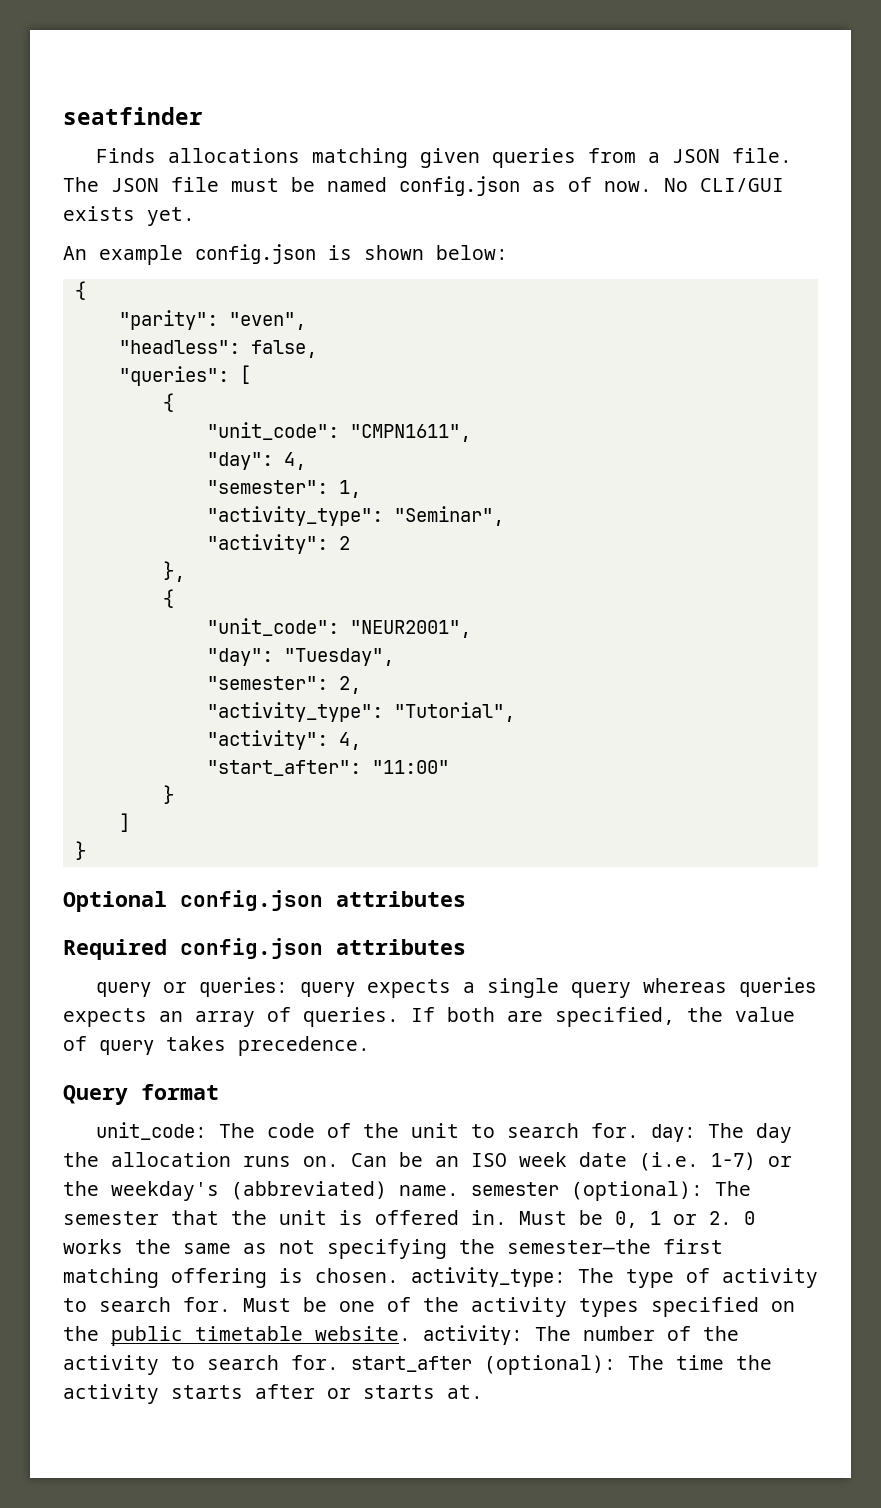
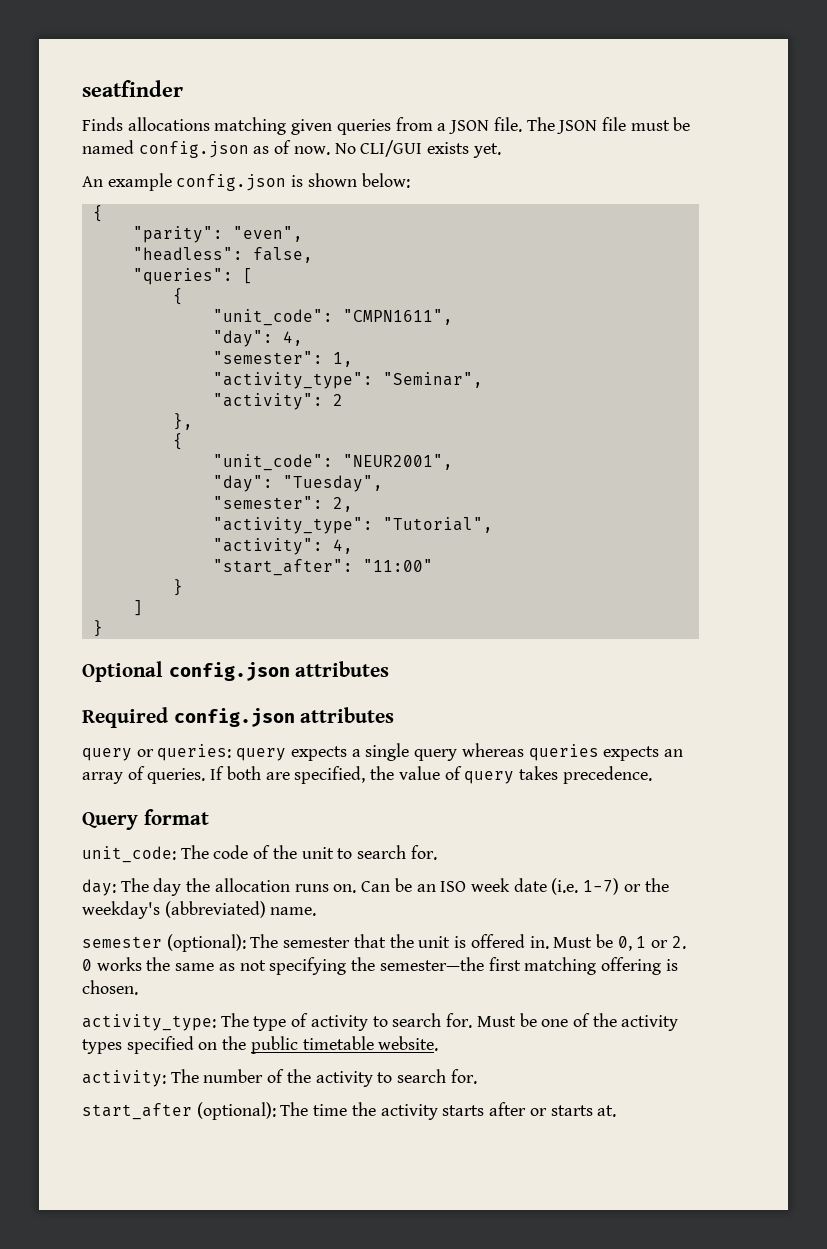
(639, 1130) none -> (437, 852) //
(459, 1190) none -> (317, 911) //
(399, 1275) none -> (138, 987) //
(411, 1333) none -> (439, 1043) //
(339, 1362) none -> (477, 1076) //

